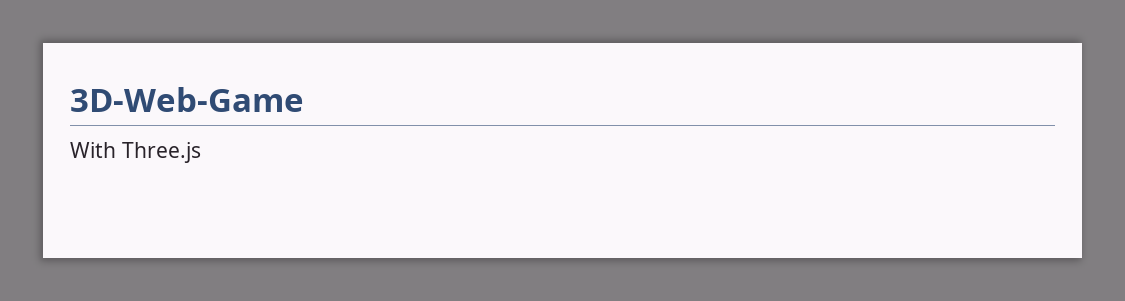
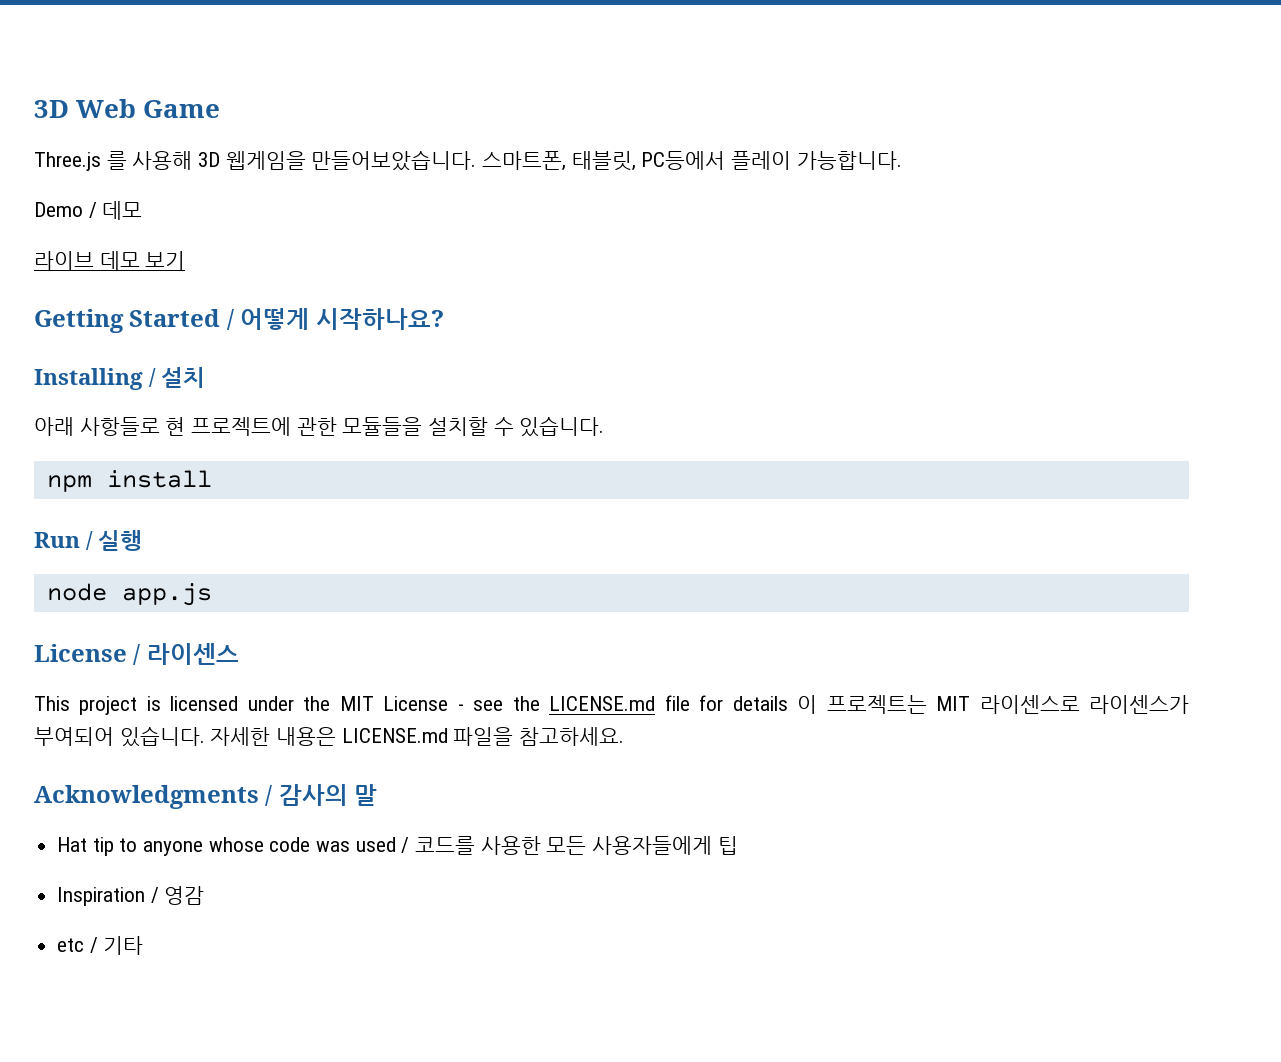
[70,87,304,112] [70,142,201,163] 3D-Web-Game // With Three.js -> [34,99,221,118] [34,150,902,171] [34,201,143,220] [34,251,186,270] [34,308,444,333] [34,367,206,390] [34,416,605,437] [46,470,212,492] [34,530,143,551] [46,583,212,606] [34,643,239,665] [34,695,1189,715] [34,726,625,747] [34,784,378,809] [57,836,738,856] [57,886,205,906] [57,936,144,955] 3D Web Game // Three.js 를 사용해 3D 웹게임을 만들어보았습니다. 스마트폰, 태블릿, PC등에서 플레이 가능합니다. // Demo / 데모 // 라이브 데모 보기 // Getting Started / 어떻게 시작하나요? // Installing / 설치 // 아래 사항들로 현 프로젝트에 관한 모듈들을 설치할 수 있습니다. // npm install // Run / 실행 // node app.js // License / 라이센스 // This project is licensed under the MIT License - see the LICENSE.md file for details 이 프로젝트는 MIT 라이센스로 라이센스가 부여되어 있습니다. 자세한 내용은 LICENSE.md 파일을 참고하세요. // Acknowledgments / 감사의 말 // Hat tip to anyone whose code was used / 코드를 사용한 모든 사용자들에게 팁 // Inspiration / 영감 // etc / 기타

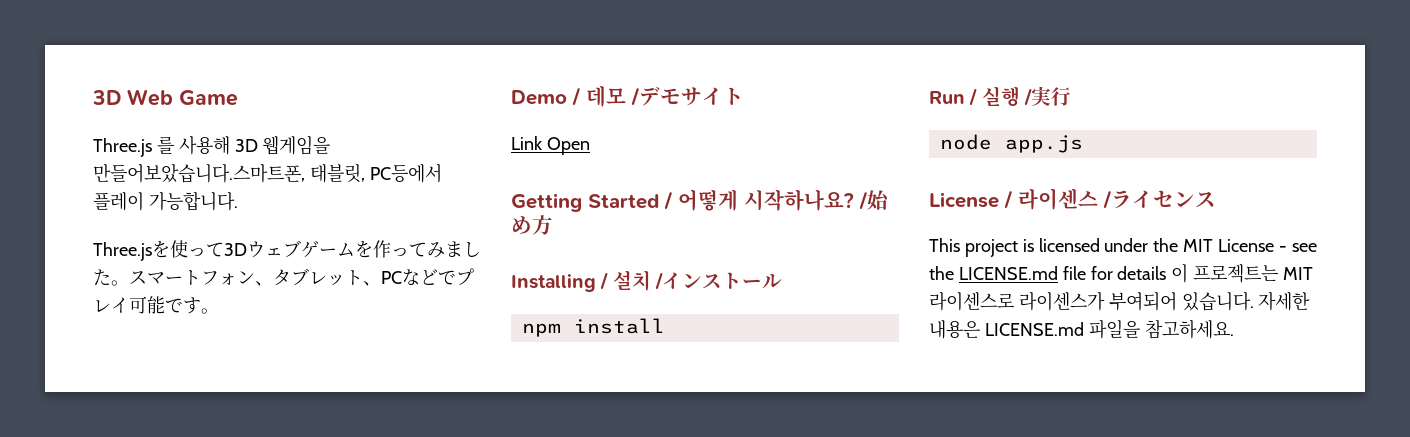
[311,150,567,171] 만들어보았습니다. 스마트폰, -> [93,163,305,183] 만들어보았습니다.스마트폰,
[34,201,143,220] [34,251,186,270] Demo / 데모 // 라이브 데모 보기 -> [93,240,481,261] [93,268,474,286] [93,296,219,314] [511,86,744,107] [511,136,590,155] Three.jsを使って3Dウェブゲームを作ってみました。スマートフォン、タブレット、PCなどでプレイ可能です。 // Demo / 데모 /デモサイト // Link Open
(444, 319) none -> [859,190,890,210] [511,215,553,235] /始め方
[34,416,605,437] // 아래 사항들로 현 프로젝트에 관한 모듈들을 설치할 수 있습니다. -> [654,272,782,290] /インストール
(143, 540) none -> [1023,86,1071,106] /実行
(239, 654) none -> [1103,190,1216,209] /ライセンス
[34,784,378,809] [57,836,738,856] [57,886,205,906] [57,936,144,955] // Acknowledgments / 감사의 말 // Hat tip to anyone whose code was used / 코드를 사용한 모든 사용자들에게 팁 // Inspiration / 영감 // etc / 기타 -> (1234, 329) none

